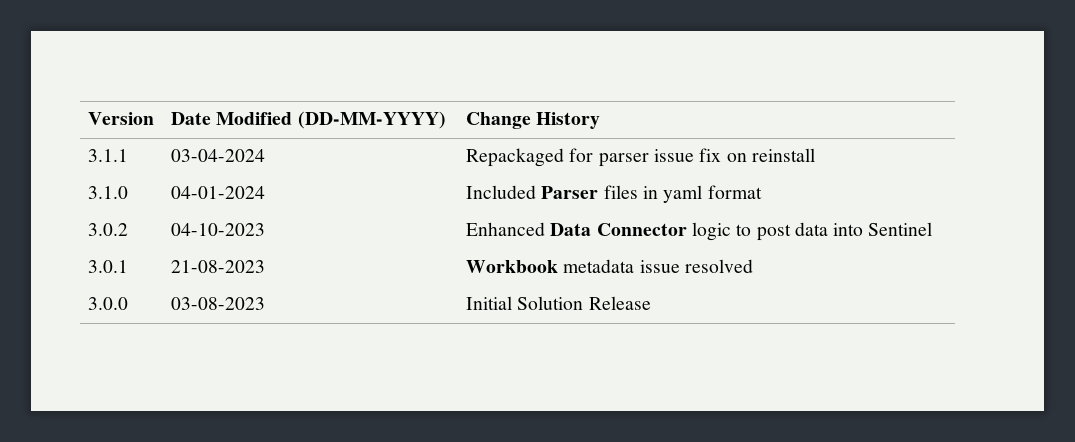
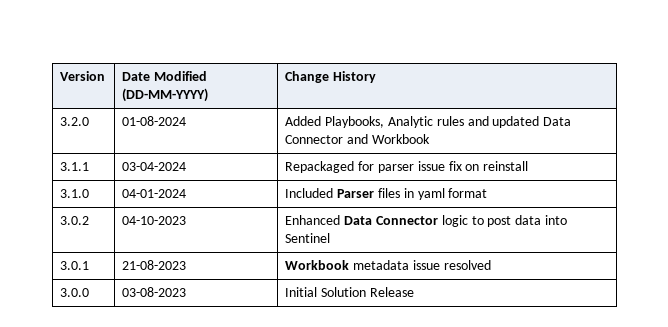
(601, 120) none -> [60,117,90,126] [122,116,187,126] [285,116,572,128] [285,134,431,144] // 3.2.0 | 01-08-2024 | Added Playbooks, Analytic rules and updated Data Connector and Workbook

